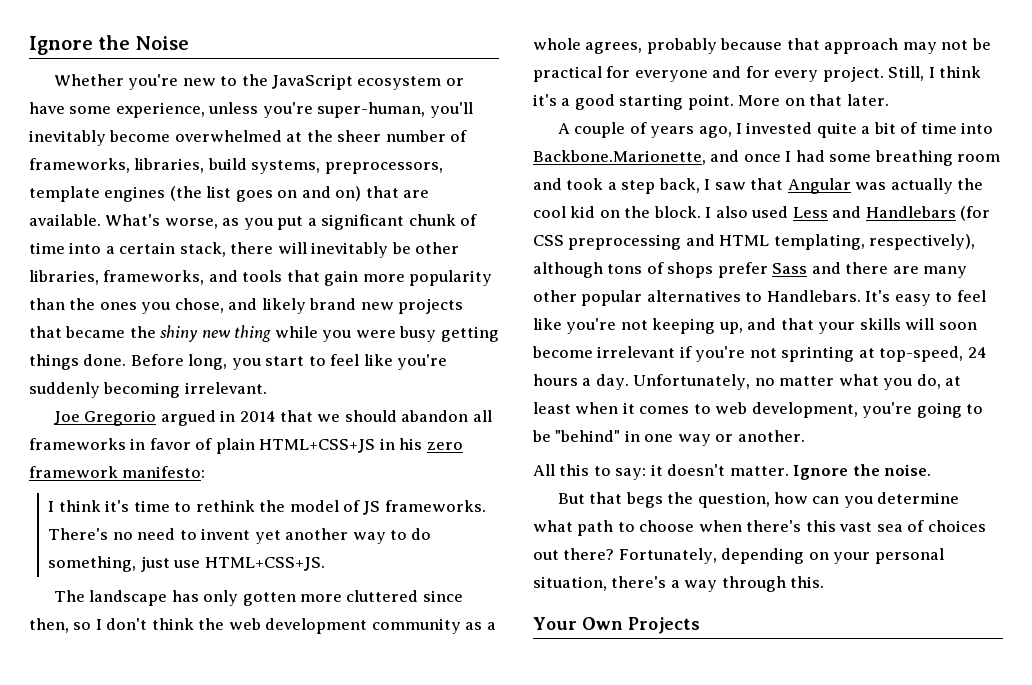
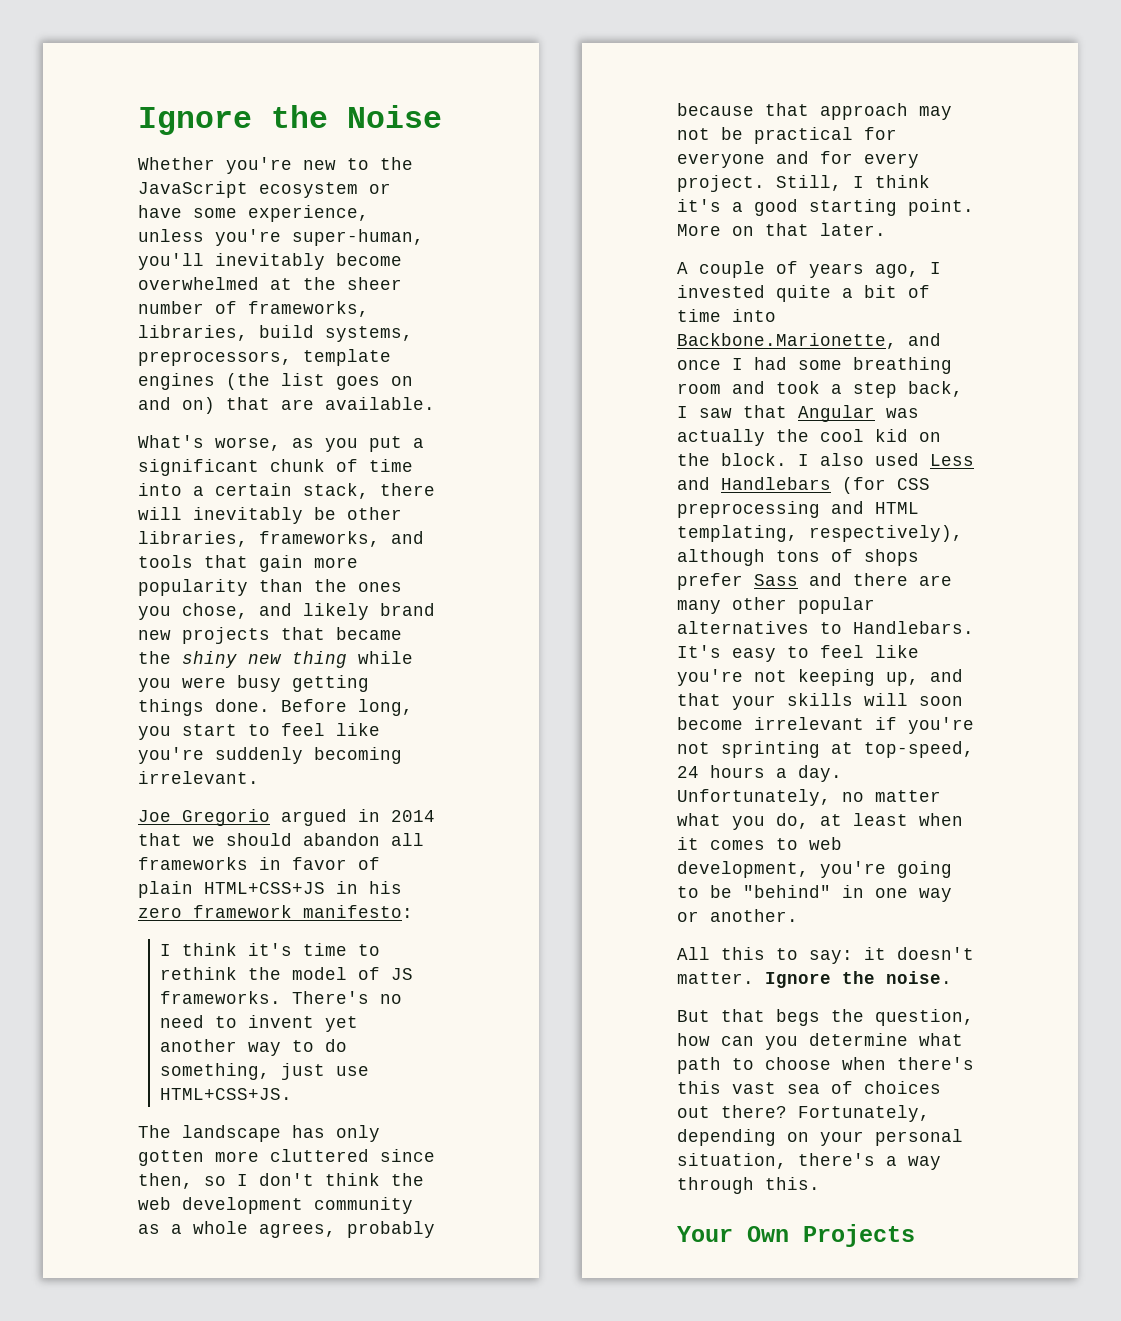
(101, 220) none -> (435, 403) //

